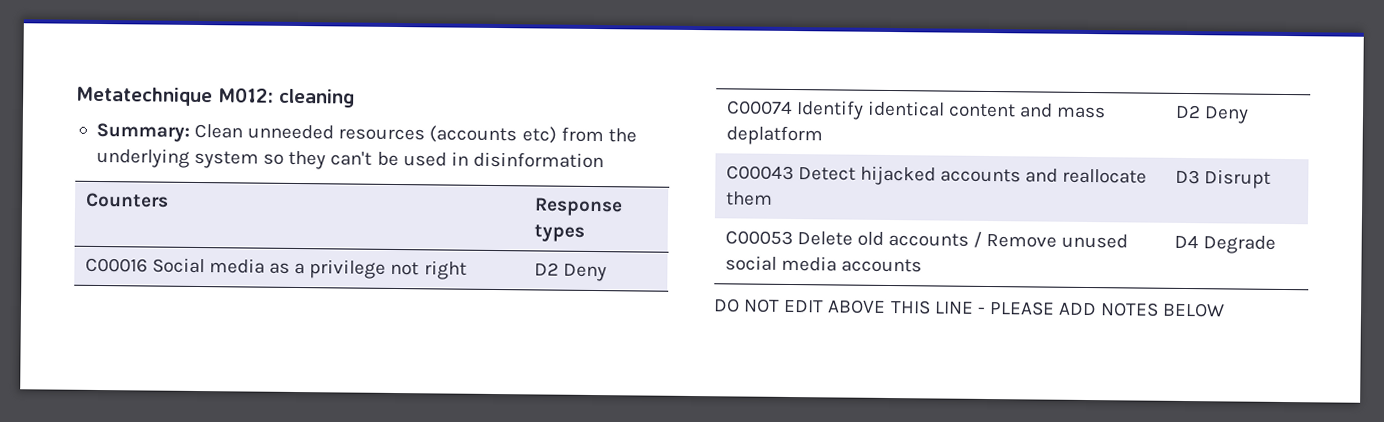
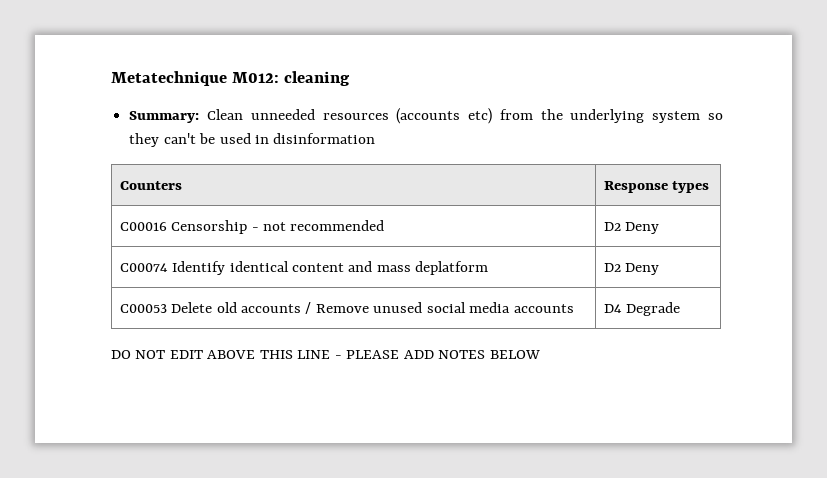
[151,257,467,280] Social media as a privilege not right -> [171,220,385,234] Censorship - not recommended
[725,165,1148,186] [725,191,773,206] [1174,169,1271,189] // C00043 Detect hijacked accounts and reallocate them | D3 Disrupt -> (660, 269) none

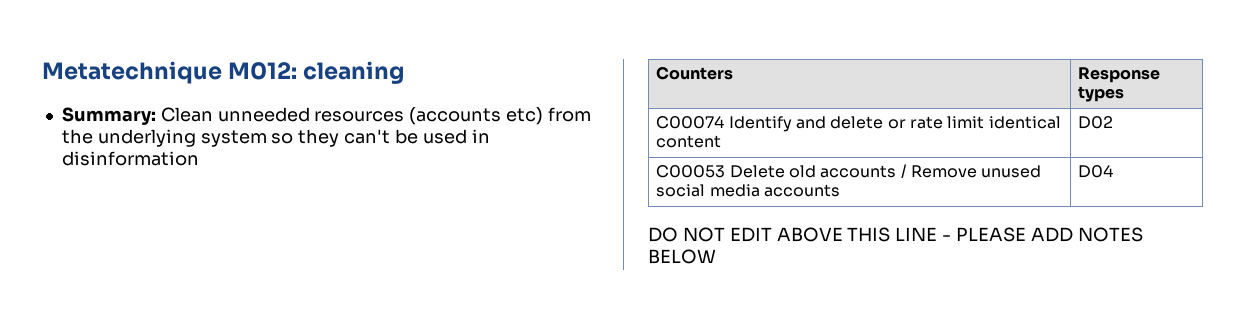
[119,220,385,234] [603,222,660,234] [119,261,489,275] [603,263,660,275] C00016 Censorship - not recommended | D2 Deny // C00074 Identify identical content and mass deplatform | D2 Deny -> [656,116,1061,132] [656,135,722,148] [1078,116,1114,129] C00074 Identify and delete or rate limit identical content | D02
[603,302,681,316] D4 Degrade -> [1078,165,1114,178] D04

